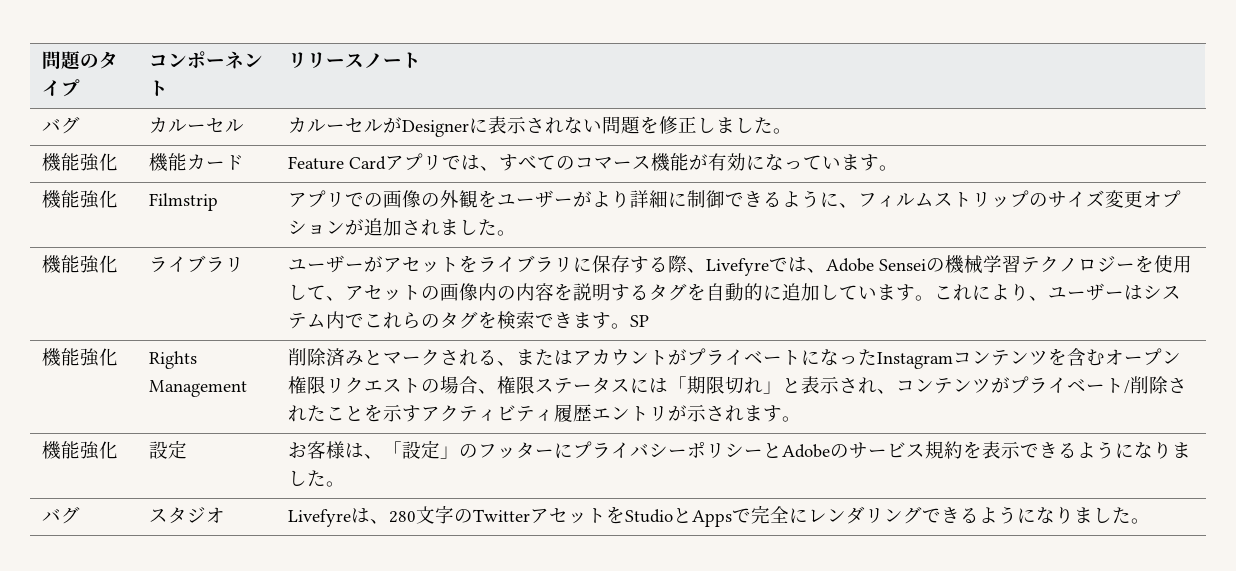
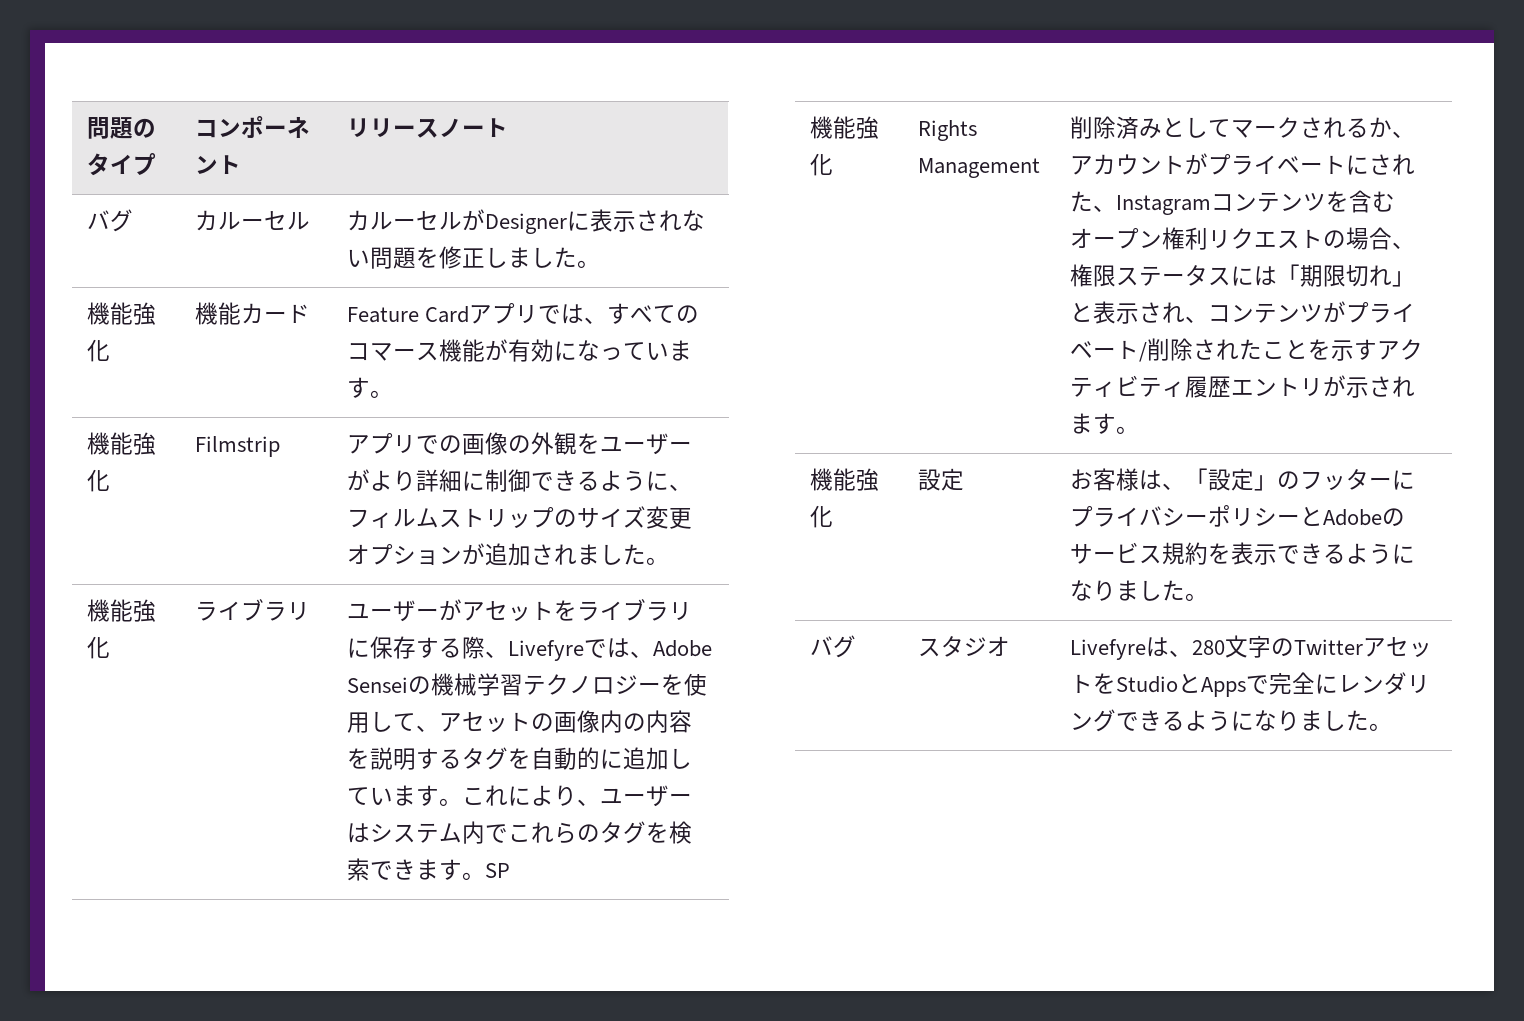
(384, 357) none -> [1184,117,1231,138] して
[497,349,574,366] 、または -> [1368,117,1415,138] か、
[820,349,878,366] なった -> [1368,154,1415,175] [1069,191,1116,212] された、
[307,376,327,394] 限 -> [1184,227,1208,250] 利

